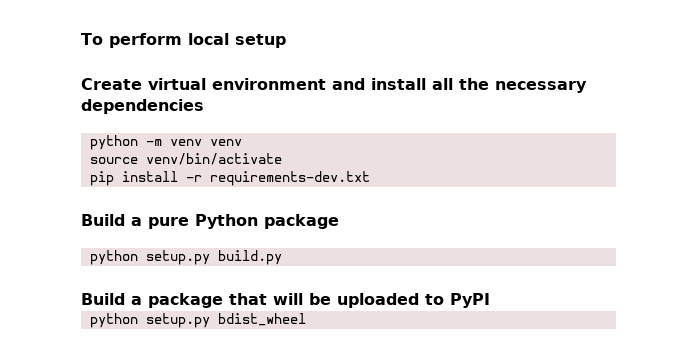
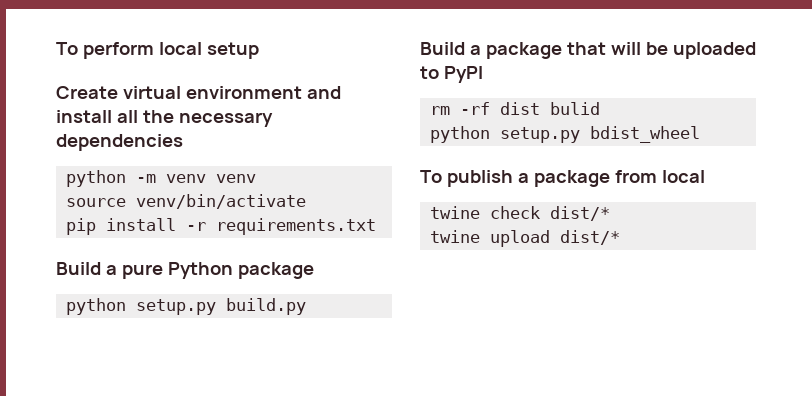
[210,171,370,186] requirements-dev.txt -> [215,218,376,235] requirements.txt
(490, 300) none -> [429,102,600,115] // rm -rf dist bulid
(306, 319) none -> [420,170,705,187] [429,206,610,221] [429,230,620,247] // To publish a package from local // twine check dist/* // twine upload dist/*

